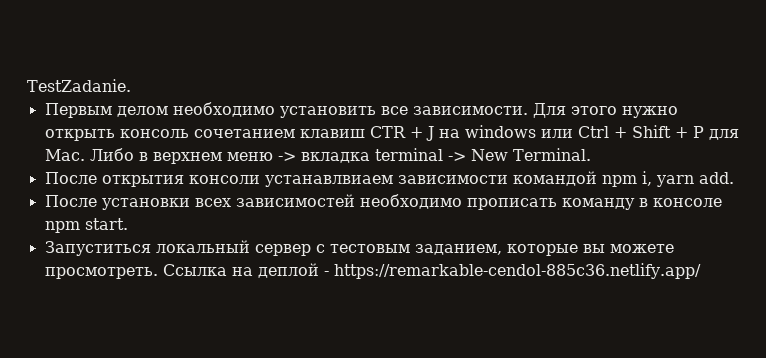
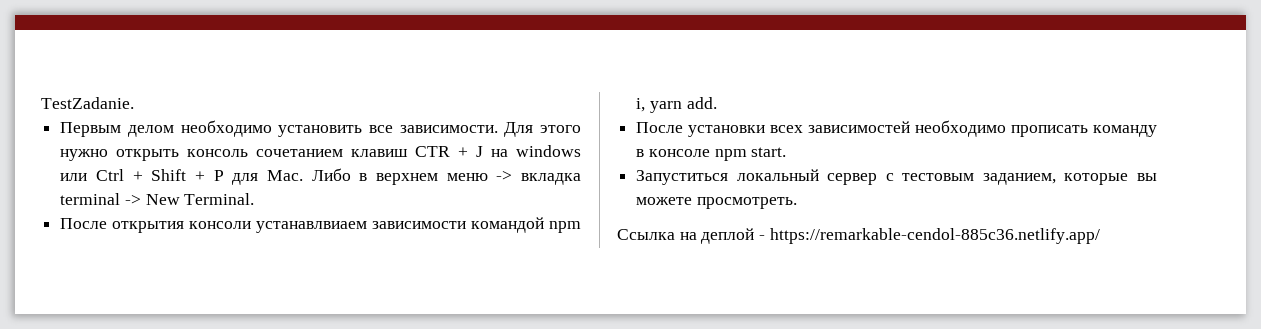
(158, 273) none -> (797, 203) //

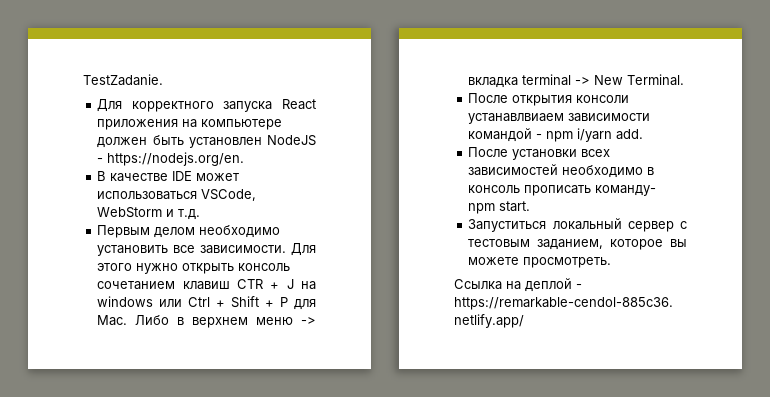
(134, 103) none -> [97,99,316,112] [97,119,283,130] [97,135,316,148] [97,152,245,166] [97,171,240,182] [97,189,257,201] [97,207,201,220] // Для корректного запуска React приложения на компьютере должен быть установлен NodeJS - https://nodejs.org/en. // В качестве IDE может использоваться VSCode, WebStorm и т.д.
[549,221,581,233] [636,98,682,113] npm i, yarn -> [536,128,613,142] - npm i/yarn
[1011,125,1157,137] [636,149,710,157] прописать команду в консоле -> [647,167,655,175] [468,185,657,196] в консоль прописать команду-
[1064,173,1129,185] которые -> [610,239,664,250] которое

